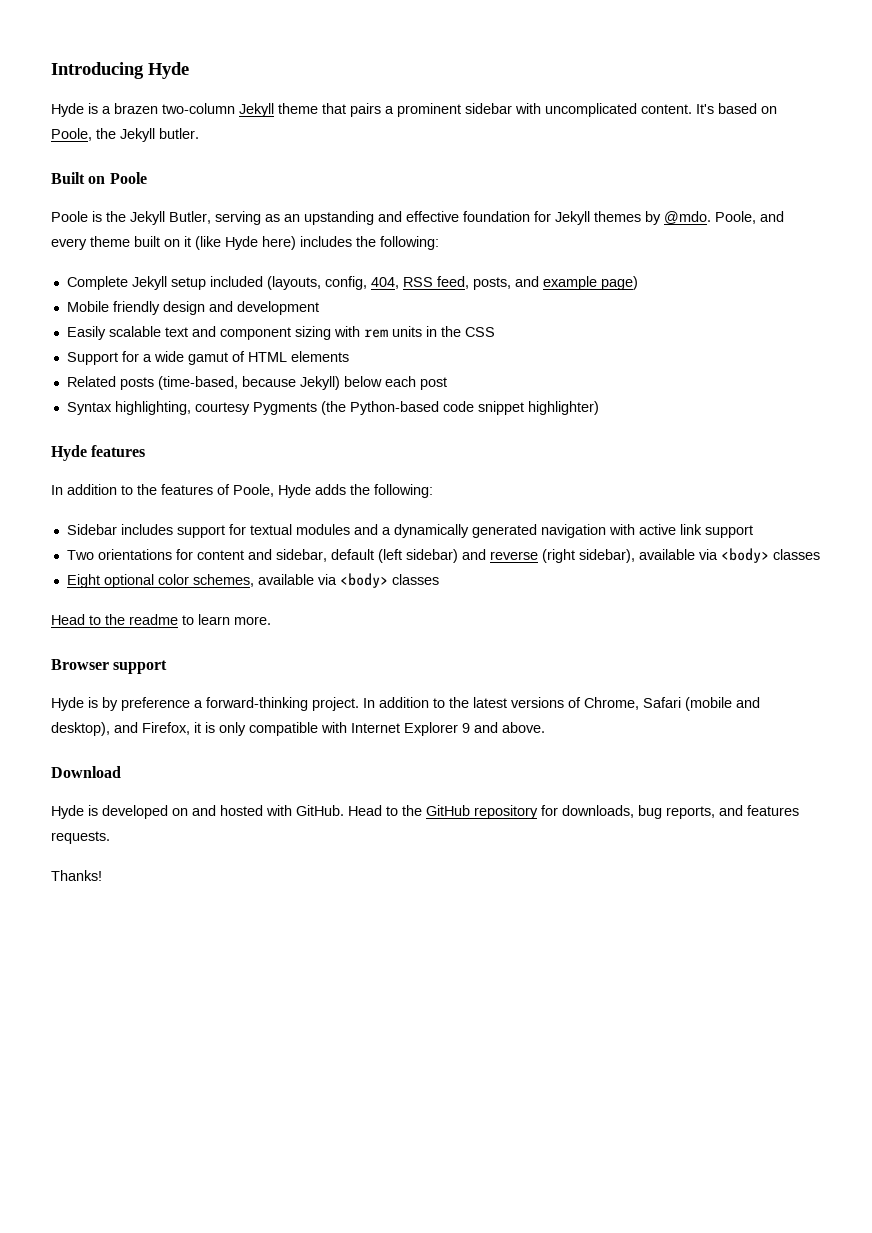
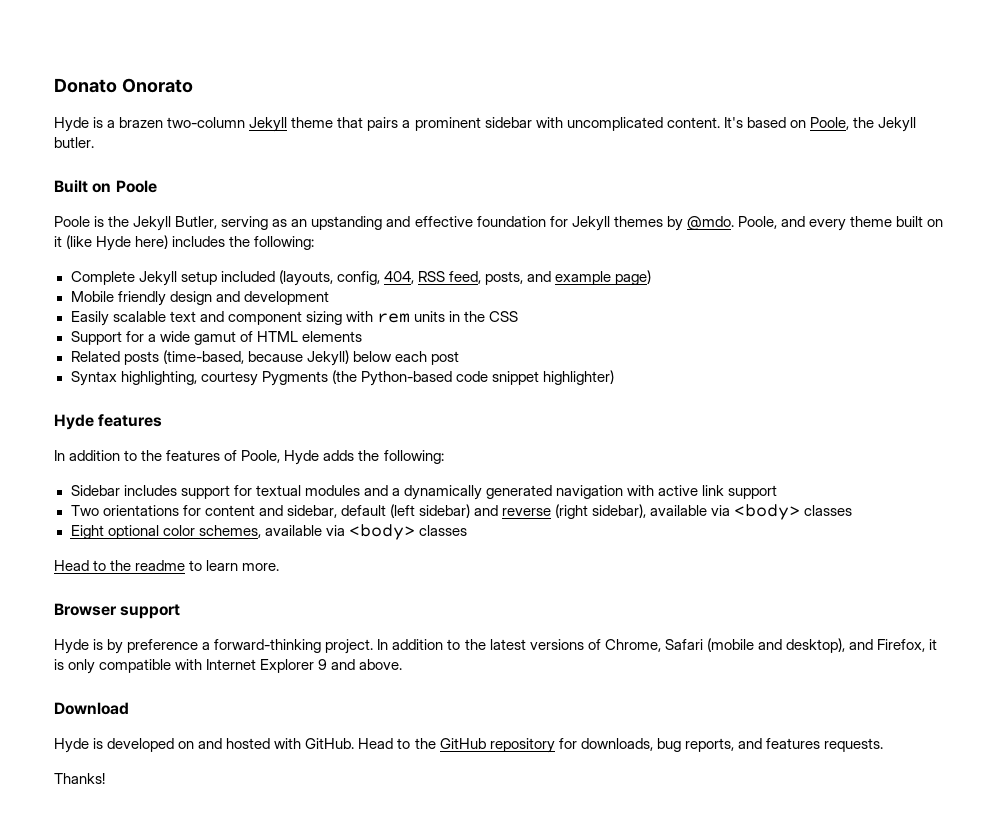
[51,62,189,79] Introducing Hyde -> [54,78,193,93] Donato Onorato

